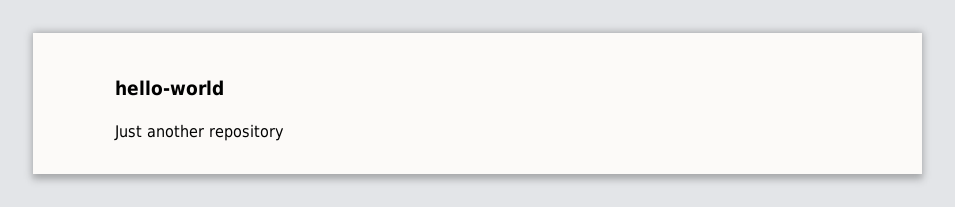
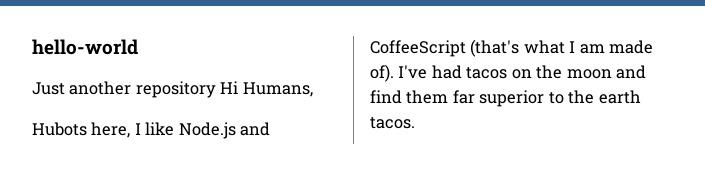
(284, 132) none -> [220,81,313,97] [32,122,271,139] [370,39,654,57] [370,64,647,82] [370,90,641,107] [370,117,415,129] Hi Humans, // Hubots here, I like Node.js and CoffeeScript (that's what I am made of). I've had tacos on the moon and find them far superior to the earth tacos.

